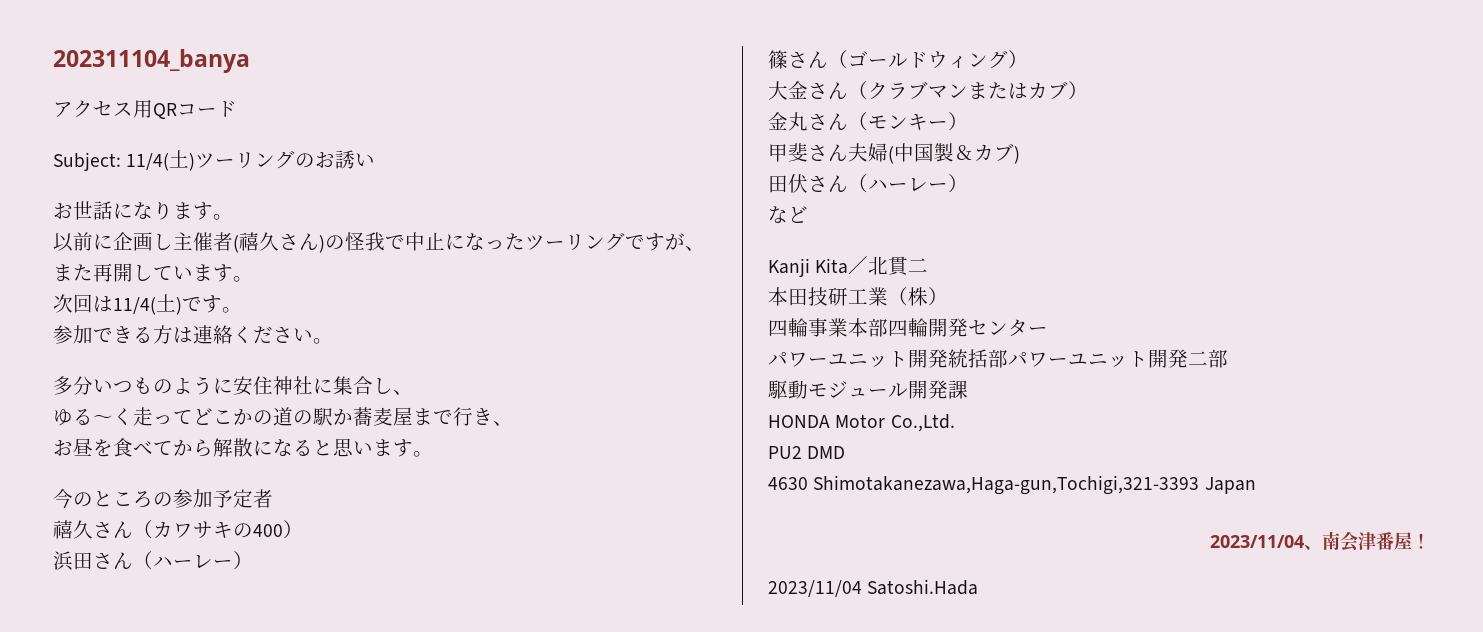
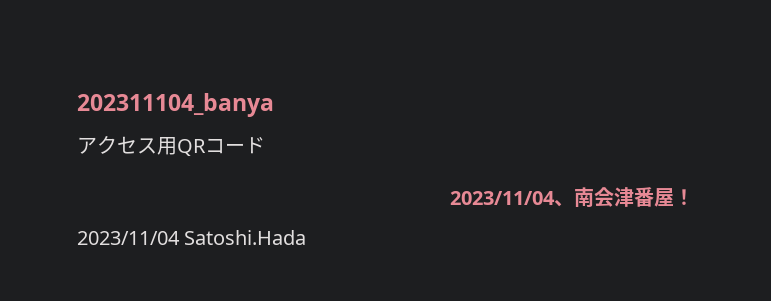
[53,150,376,171] [53,201,233,220] [53,232,705,253] [53,263,253,282] [53,294,242,315] [53,325,333,344] [53,376,413,396] [53,407,513,426] [53,438,433,457] [53,489,273,509] [53,520,303,539] [53,551,253,571] [768,50,1028,69] [768,81,1088,100] [768,112,968,131] [768,143,1020,164] [768,174,968,193] [768,206,808,223] [768,256,929,277] [768,287,948,306] [768,318,1048,337] [768,349,1228,368] [767,380,968,399] [768,414,955,432] [768,446,846,459] [768,475,1256,495] // Subject: 11/4(土)ツーリングのお誘い // お世話になります。 // 以前に企画し主催者(禧久さん)の怪我で中止になったツーリングですが、また再開しています。 // 次回は11/4(土)です。 // 参加できる方は連絡ください。 // 多分いつものように安住神社に集合し、 // ゆる～く走ってどこかの道の駅か蕎麦屋まで行き、 // お昼を食べてから解散になると思います。 // 今のところの参加予定者 // 禧久さん（カワサキの400） // 浜田さん（ハーレー） // 篠さん（ゴールドウィング） // 大金さん（クラブマンまたはカブ） // 金丸さん（モンキー） // 甲斐さん夫婦(中国製＆カブ) // 田伏さん（ハーレー） // など // Kanji Kita／北貫二 // 本田技研工業（株） // 四輪事業本部四輪開発センター // パワーユニット開発統括部パワーユニット開発二部 // 駆動モジュール開発課 // HONDA Motor Co.,Ltd. // PU2 DMD // 4630 Shimotakanezawa,Haga-gun,Tochigi,321-3393 Japan -> (265, 145) none

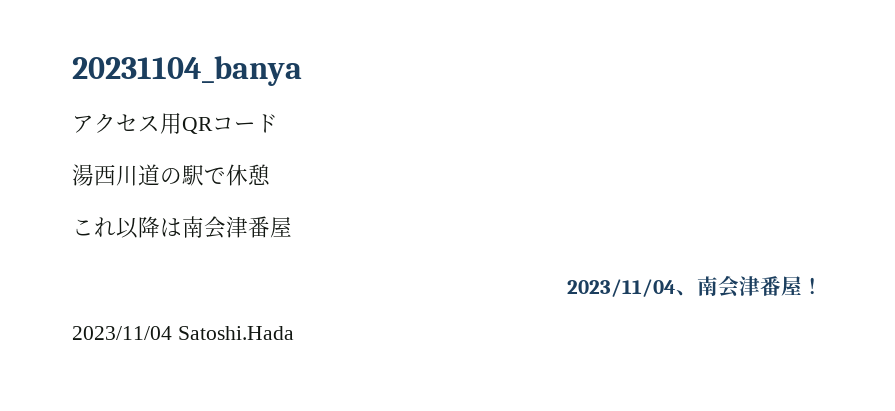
[77,93,274,117] 202311104_banya -> [72,56,302,86] 20231104_banya
(265, 145) none -> [72,164,270,186] [72,216,292,239] // 湯西川道の駅で休憩 // これ以降は南会津番屋

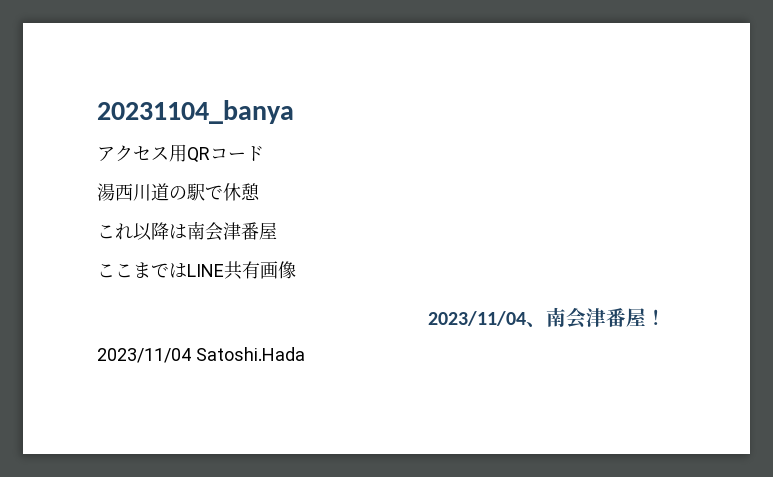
(292, 227) none -> [97,261,296,280] // ここまではLINE共有画像

